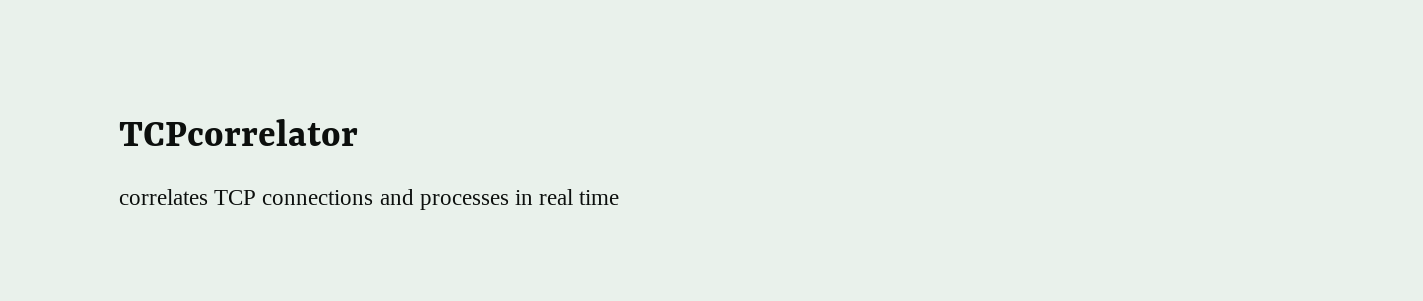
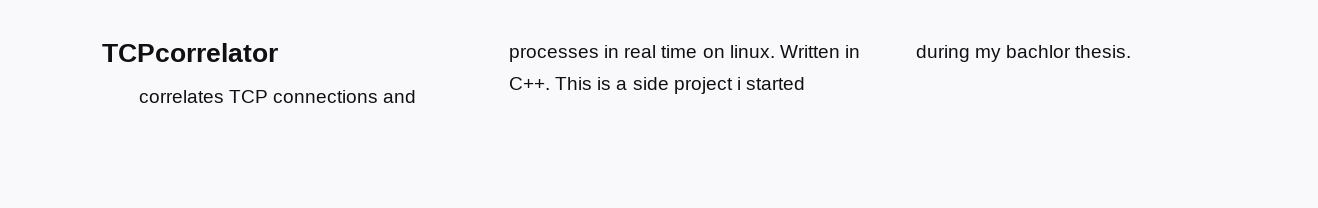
(620, 197) none -> [702,45,860,58] [509,77,805,94] [916,45,1132,62] on linux. Written in C++. This is a side project i started during my bachlor thesis.

